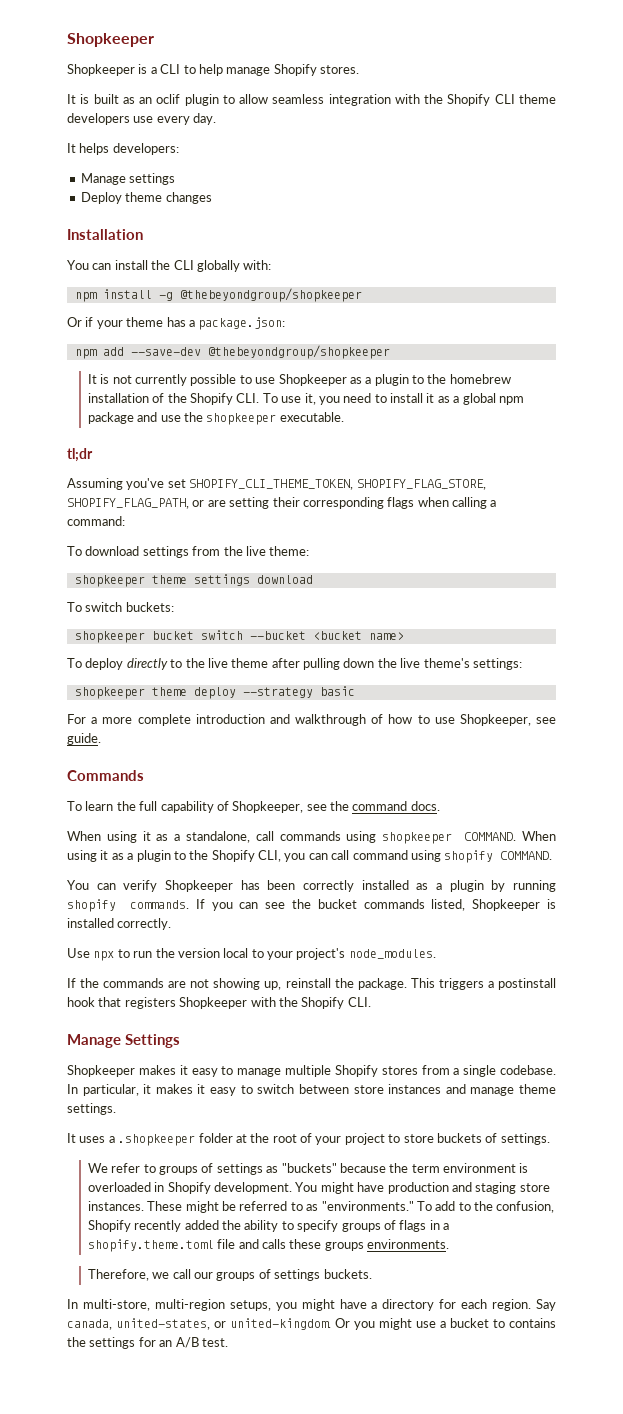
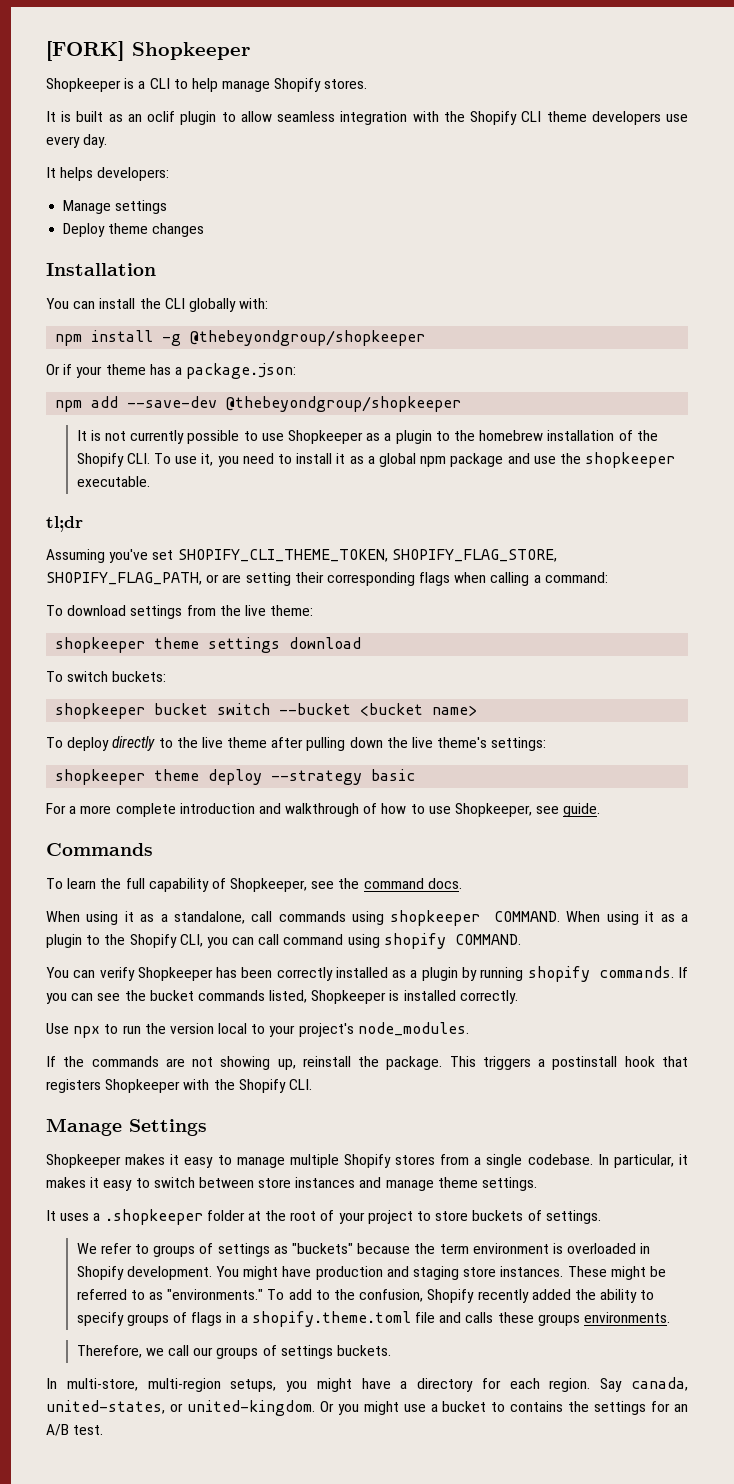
(67, 40) none -> [46,41,124,61] [FORK]

